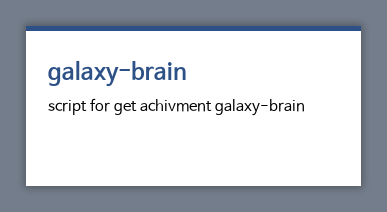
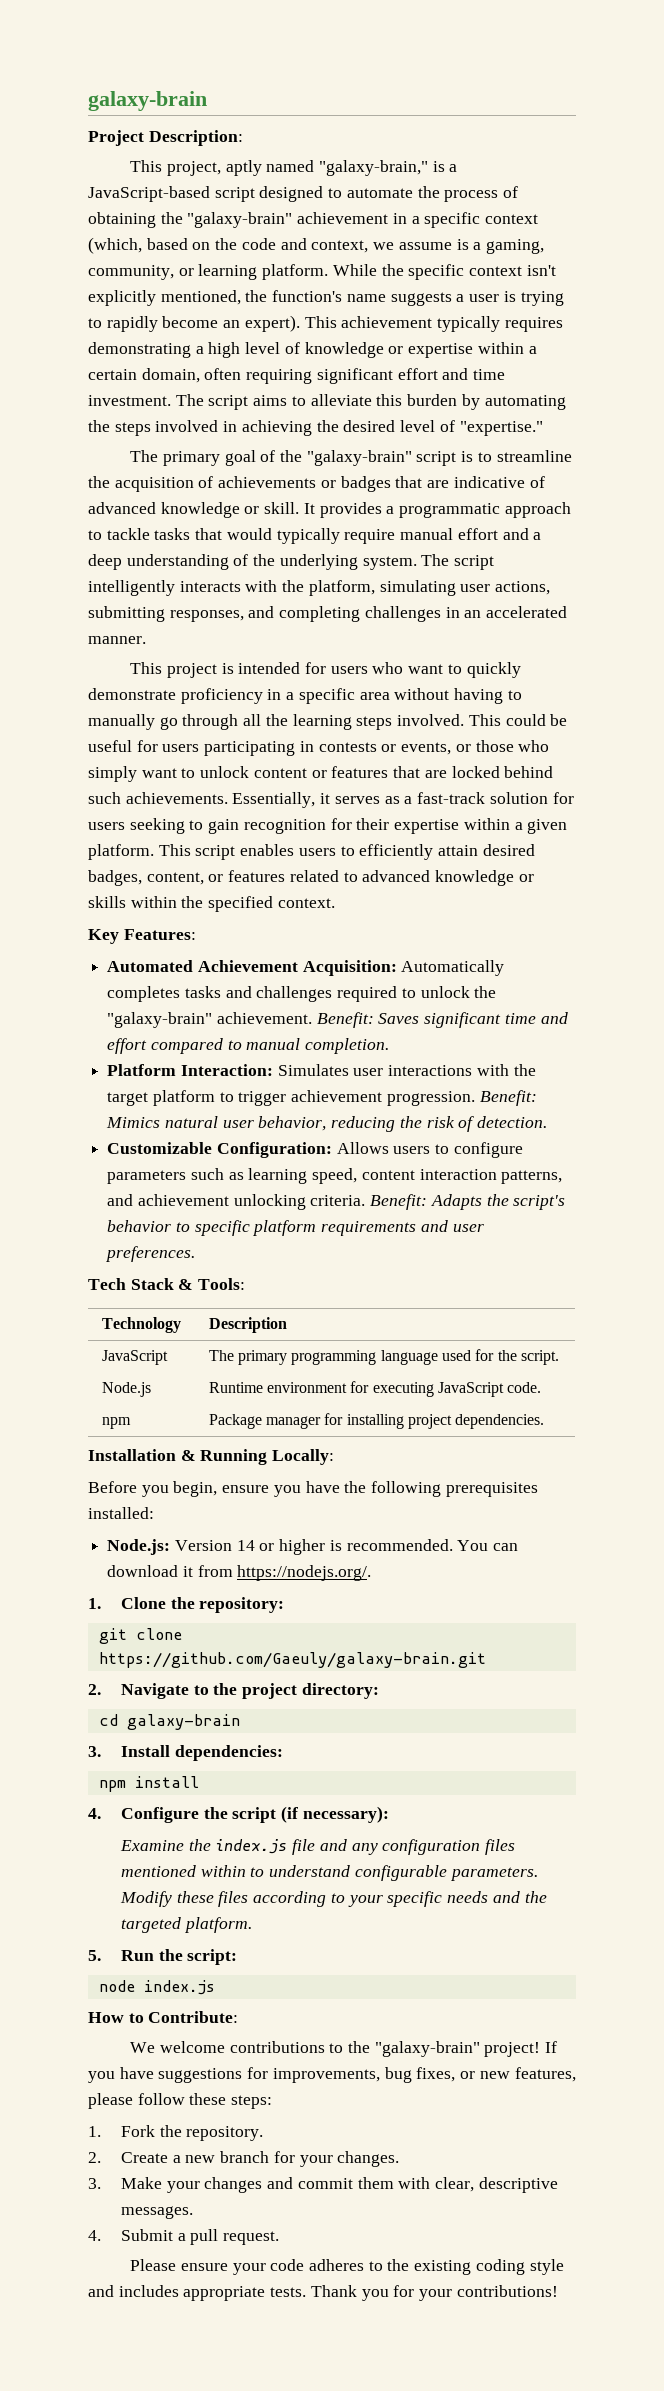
[48,60,187,87] [48,98,305,116] galaxy-brain // script for get achivment galaxy-brain -> [88,91,207,111] [88,130,243,146] [130,160,458,176] [88,186,519,202] [88,212,539,228] [88,237,544,254] [88,264,556,280] [88,290,564,306] [88,315,563,332] [88,342,537,358] [88,368,506,384] [88,394,566,410] [88,420,543,436] [130,450,572,466] [88,476,545,492] [88,502,571,518] [88,528,542,544] [88,554,495,570] [88,580,551,596] [88,606,568,622] [88,636,146,644] [130,662,521,678] [88,688,522,704] [88,714,568,730] [88,740,550,756] [88,766,554,782] [88,792,574,808] [88,818,568,834] [88,844,535,860] [88,870,534,886] [88,896,335,912] [88,929,196,944] [107,960,505,976] [107,986,497,1002] [107,1012,568,1028] [107,1038,390,1054] [107,1064,536,1076] [107,1090,537,1106] [106,1116,548,1132] [107,1142,523,1158] [107,1168,563,1184] [107,1194,566,1210] [107,1220,484,1236] [105,1246,196,1262] [88,1278,246,1290] [101,1317,181,1333] [208,1317,287,1333] [101,1350,168,1365] [208,1349,559,1365] [101,1382,151,1397] [208,1381,542,1397] [101,1417,131,1429] [208,1413,545,1429] [88,1449,335,1465] [88,1481,538,1497] [88,1507,154,1519] [107,1539,519,1555] [107,1565,372,1581] [88,1597,285,1613] [98,1628,182,1644] [98,1652,486,1668] [88,1683,379,1699] [98,1714,240,1730] [88,1745,283,1761] [98,1776,199,1792] [88,1806,389,1823] [119,1839,516,1855] [120,1865,538,1881] [119,1891,547,1907] [120,1917,252,1933] [88,1949,238,1965] [98,1980,215,1995] [88,2011,239,2023] [130,2041,558,2057] [88,2067,576,2083] [88,2093,273,2109] [88,2125,264,2141] [88,2151,400,2167] [88,2177,558,2193] [120,2206,193,2219] [88,2229,280,2245] [130,2259,564,2275] [88,2285,558,2301] galaxy-brain // Project Description: // This project, aptly named "galaxy-brain," is a JavaScript-based script designed to automate the process of obtaining the "galaxy-brain" achievement in a specific context (which, based on the code and context, we assume is a gaming, community, or learning platform. While the specific context isn't explicitly mentioned, the function's name suggests a user is trying to rapidly become an expert). This achievement typically requires demonstrating a high level of knowledge or expertise within a certain domain, often requiring significant effort and time investment. The script aims to alleviate this burden by automating the steps involved in achieving the desired level of "expertise." // The primary goal of the "galaxy-brain" script is to streamline the acquisition of achievements or badges that are indicative of advanced knowledge or skill. It provides a programmatic approach to tackle tasks that would typically require manual effort and a deep understanding of the underlying system. The script intelligently interacts with the platform, simulating user actions, submitting responses, and completing challenges in an accelerated manner. // This project is intended for users who want to quickly demonstrate proficiency in a specific area without having to manually go through all the learning steps involved. This could be useful for users participating in contests or events, or those who simply want to unlock content or features that are locked behind such achievements. Essentially, it serves as a fast-track solution for users seeking to gain recognition for their expertise within a given platform. This script enables users to efficiently attain desired badges, content, or features related to advanced knowledge or skills within the specified context. // Key Features: // Automated Achievement Acquisition: Automatically completes tasks and challenges required to unlock the "galaxy-brain" achievement. Benefit: Saves significant time and effort compared to manual completion. // Platform Interaction: Simulates user interactions with the target platform to trigger achievement progression. Benefit: Mimics natural user behavior, reducing the risk of detection. // Customizable Configuration: Allows users to configure parameters such as learning speed, content interaction patterns, and achievement unlocking criteria. Benefit: Adapts the script's behavior to specific platform requirements and user preferences. // Tech Stack & Tools: // Technology | Description // JavaScript | The primary programming language used for the script. // Node.js | Runtime environment for executing JavaScript code. // npm | Package manager for installing project dependencies. // Installation & Running Locally: // Before you begin, ensure you have the following prerequisites installed: // Node.js: Version 14 or higher is recommended. You can download it from https://nodejs.org/. // 1. Clone the repository: // git clone https://github.com/Gaeuly/galaxy-brain.git // 2. Navigate to the project directory: // cd galaxy-brain // 3. Install dependencies: // npm install // 4. Configure the script (if necessary): // Examine the index.js file and any configuration files mentioned within to understand configurable parameters. Modify these files according to your specific needs and the targeted platform. // 5. Run the script: // node index.js // How to Contribute: // We welcome contributions to the "galaxy-brain" project! If you have suggestions for improvements, bug fixes, or new features, please follow these steps: // 1. Fork the repository. // 2. Create a new branch for your changes. // 3. Make your changes and commit them with clear, descriptive messages. // 4. Submit a pull request. // Please ensure your code adheres to the existing coding style and includes appropriate tests. Thank you for your contributions!

